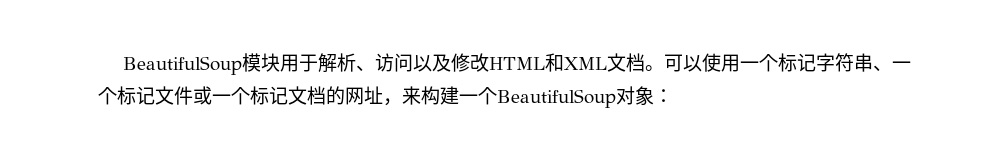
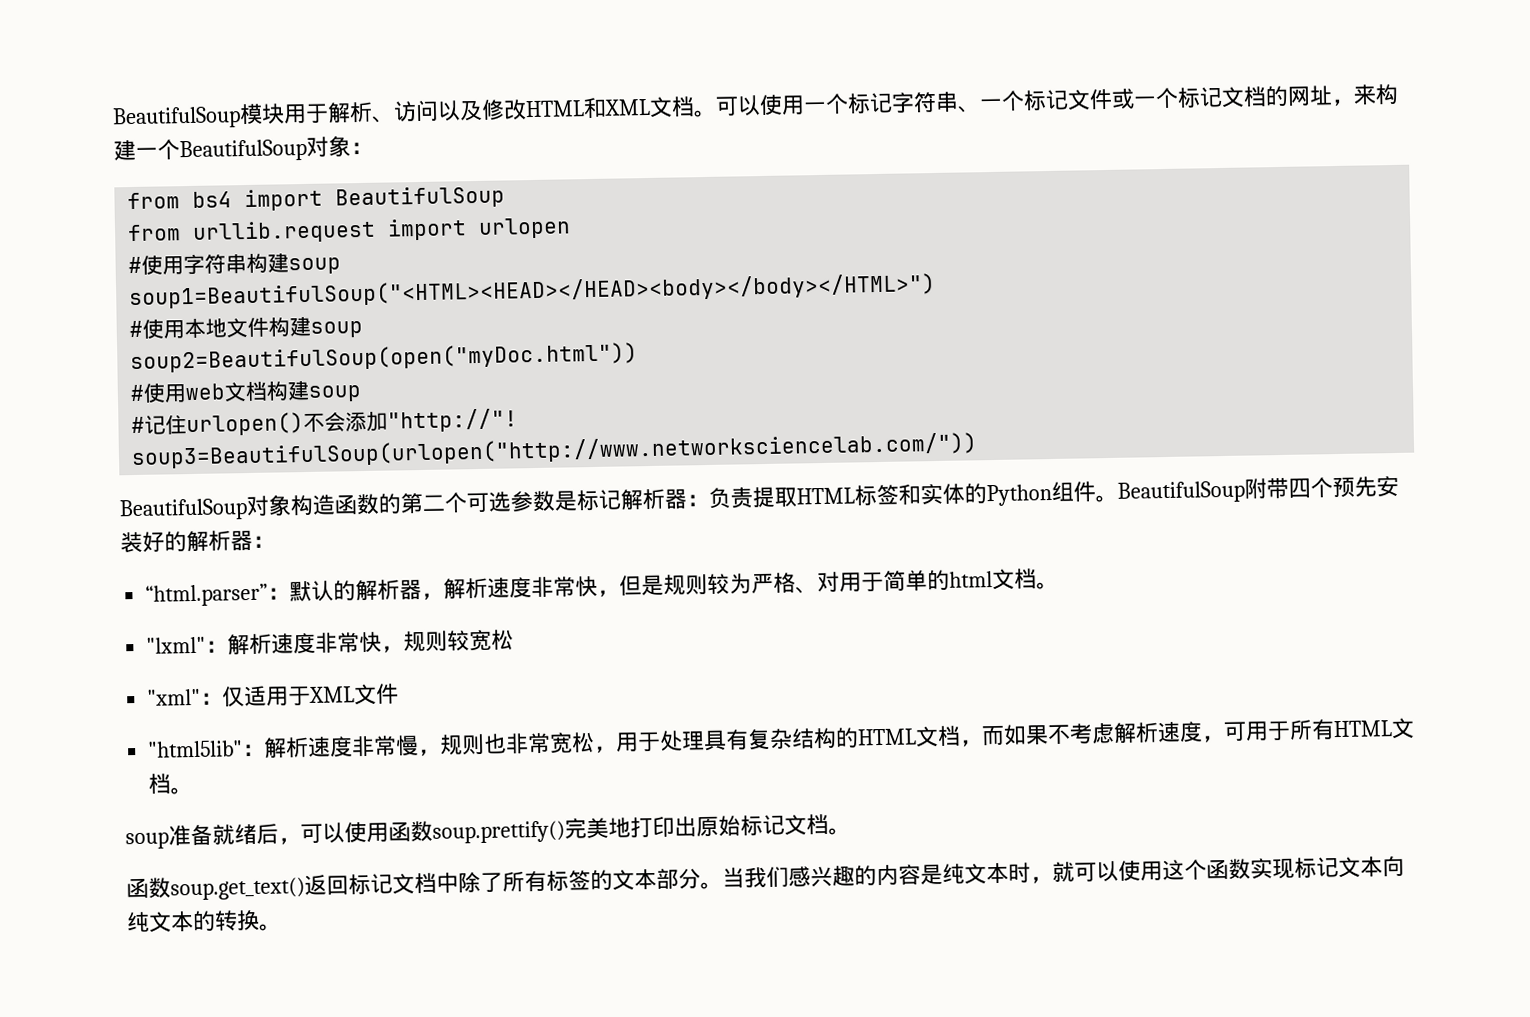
(673, 96) none -> [127,185,506,212] [127,217,572,244] [128,253,342,275] [129,272,937,310] [129,316,364,339] [130,342,639,374] [130,380,363,403] [131,408,519,437] [131,432,979,470] [119,475,1399,522] [120,529,275,554] [145,568,1060,607] [146,629,515,656] [147,683,400,707] [147,717,1416,759] [148,773,194,795] [125,813,851,850] [126,855,1405,901] [126,909,282,933] // from bs4 import BeautifulSoup // from urllib.request import urlopen // #使用字符串构建soup // soup1=BeautifulSoup("<HTML><HEAD></HEAD><body></body></HTML>") // #使用本地文件构建soup // soup2=BeautifulSoup(open("myDoc.html")) // #使用web文档构建soup // #记住urlopen()不会添加"http://"! // soup3=BeautifulSoup(urlopen("http://www.networksciencelab.com/")) // BeautifulSoup对象构造函数的第二个可选参数是标记解析器：负责提取HTML标签和实体的Python组件。BeautifulSoup附带四个预先安装好的解析器： // “html.parser”：默认的解析器，解析速度非常快，但是规则较为严格、对用于简单的html文档。 // "lxml"：解析速度非常快，规则较宽松 // "xml"：仅适用于XML文件 // "html5lib"：解析速度非常慢，规则也非常宽松，用于处理具有复杂结构的HTML文档，而如果不考虑解析速度，可用于所有HTML文档。 // soup准备就绪后，可以使用函数soup.prettify()完美地打印出原始标记文档。 // 函数soup.get_text()返回标记文档中除了所有标签的文本部分。当我们感兴趣的内容是纯文本时，就可以使用这个函数实现标记文本向纯文本的转换。

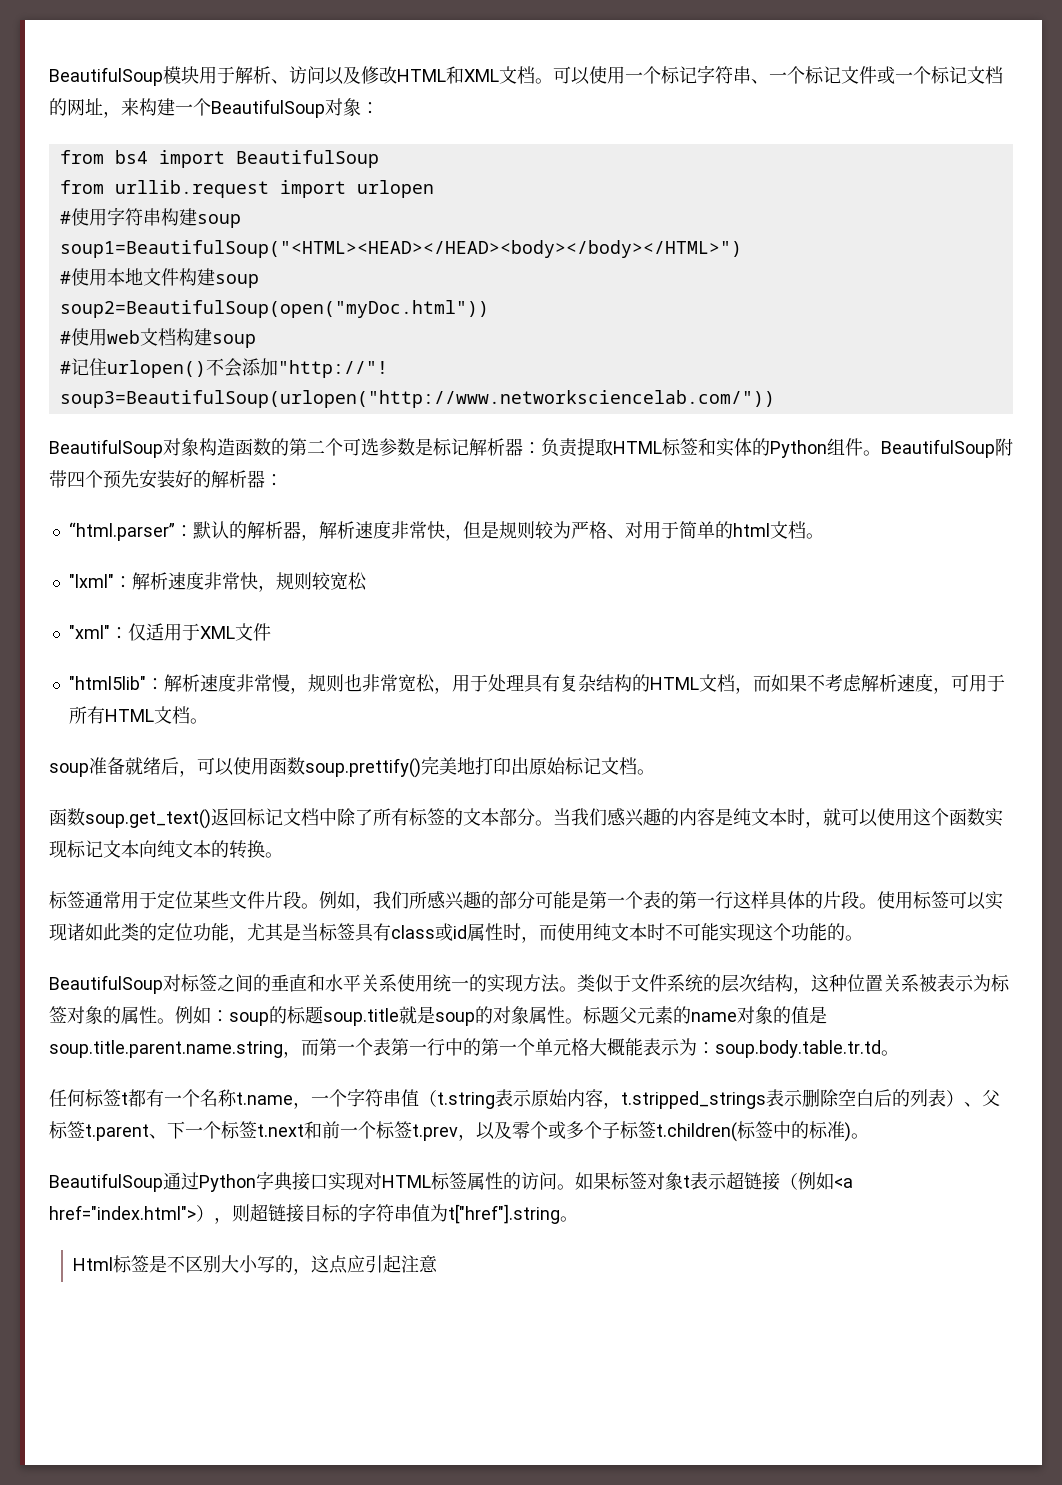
(282, 927) none -> [49,890,1003,911] [49,922,863,943] [49,974,1010,994] [49,1006,827,1026] [49,1038,899,1058] [49,1088,1000,1109] [49,1121,869,1142] [49,1171,853,1192] [49,1203,578,1224] [73,1255,439,1275] // 标签通常用于定位某些文件片段。例如，我们所感兴趣的部分可能是第一个表的第一行这样具体的片段。使用标签可以实现诸如此类的定位功能，尤其是当标签具有class或id属性时，而使用纯文本时不可能实现这个功能的。 // BeautifulSoup对标签之间的垂直和水平关系使用统一的实现方法。类似于文件系统的层次结构，这种位置关系被表示为标签对象的属性。例如：soup的标题soup.title就是soup的对象属性。标题父元素的name对象的值是soup.title.parent.name.string，而第一个表第一行中的第一个单元格大概能表示为：soup.body.table.tr.td。 // 任何标签t都有一个名称t.name，一个字符串值（t.string表示原始内容，t.stripped_strings表示删除空白后的列表）、父标签t.parent、下一个标签t.next和前一个标签t.prev，以及零个或多个子标签t.children(标签中的标准)。 // BeautifulSoup通过Python字典接口实现对HTML标签属性的访问。如果标签对象t表示超链接（例如<a href="index.html">），则超链接目标的字符串值为t["href"].string。 // Html标签是不区别大小写的，这点应引起注意

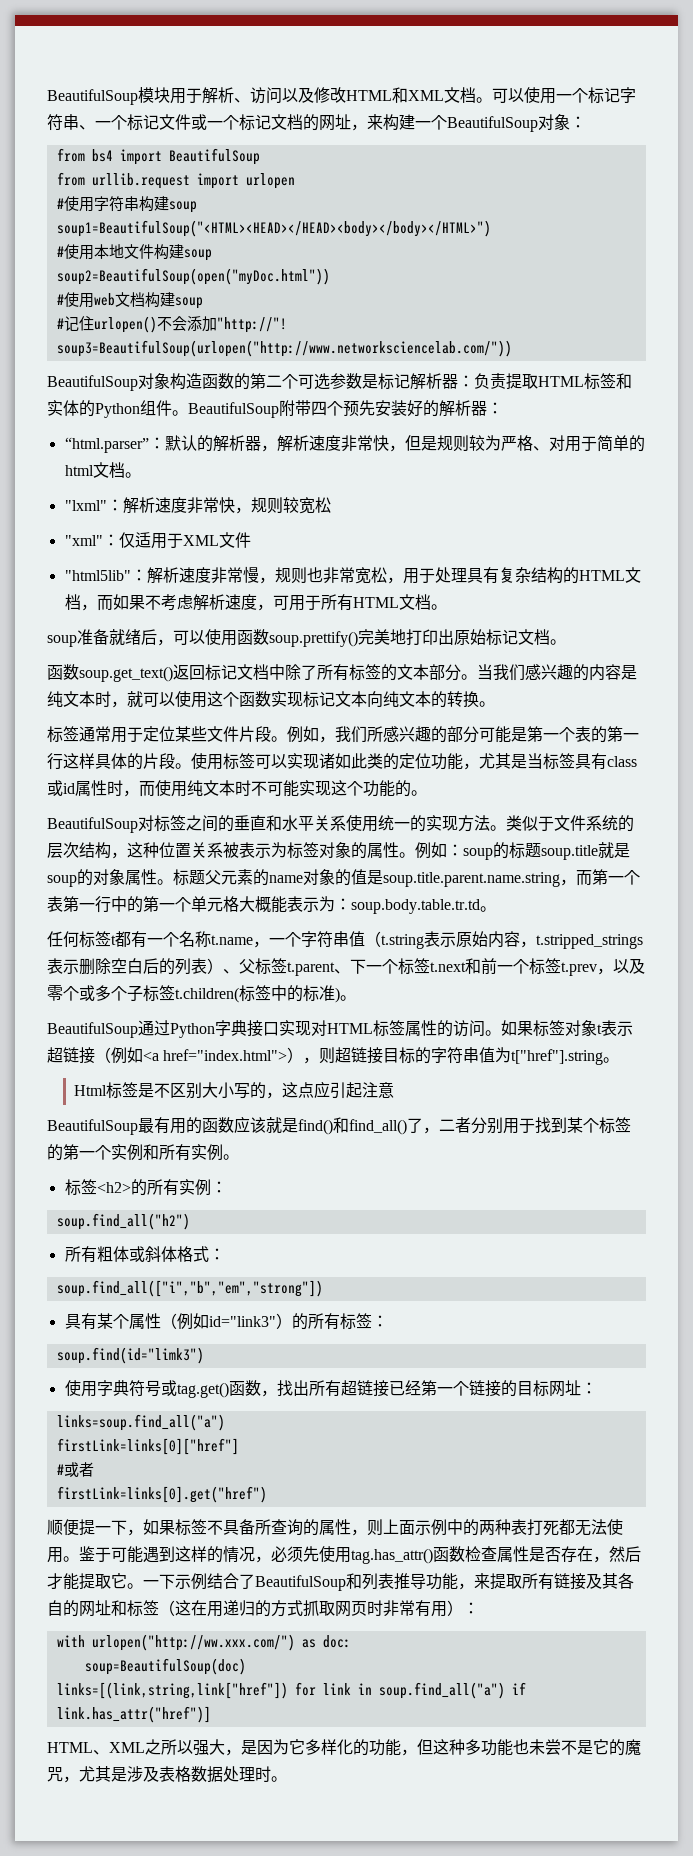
(439, 1264) none -> [47,1116,631,1135] [47,1144,239,1161] [64,1179,227,1196] [56,1213,190,1230] [64,1246,225,1263] [56,1280,323,1297] [64,1313,388,1330] [56,1347,204,1364] [64,1380,597,1398] [56,1414,225,1431] [56,1438,239,1455] [56,1462,94,1477] [56,1486,267,1503] [47,1519,623,1536] [47,1546,641,1564] [47,1573,634,1591] [47,1600,479,1617] [56,1634,351,1651] [84,1658,246,1675] [56,1682,526,1699] [56,1706,211,1723] [47,1739,641,1756] [47,1766,287,1783] // BeautifulSoup最有用的函数应该就是find()和find_all()了，二者分别用于找到某个标签的第一个实例和所有实例。 // 标签<h2>的所有实例： // soup.find_all("h2") // 所有粗体或斜体格式： // soup.find_all(["i","b","em","strong"]) // 具有某个属性（例如id="link3"）的所有标签： // soup.find(id="limk3") // 使用字典符号或tag.get()函数，找出所有超链接已经第一个链接的目标网址： // links=soup.find_all("a") // firstLink=links[0]["href"] // #或者 // firstLink=links[0].get("href") // 顺便提一下，如果标签不具备所查询的属性，则上面示例中的两种表打死都无法使用。鉴于可能遇到这样的情况，必须先使用tag.has_attr()函数检查属性是否存在，然后才能提取它。一下示例结合了BeautifulSoup和列表推导功能，来提取所有链接及其各自的网址和标签（这在用递归的方式抓取网页时非常有用）： // with urlopen("http://ww.xxx.com/") as doc: // soup=BeautifulSoup(doc) // links=[(link,string,link["href"]) for link in soup.find_all("a") if link.has_attr("href")] // HTML、XML之所以强大，是因为它多样化的功能，但这种多功能也未尝不是它的魔咒，尤其是涉及表格数据处理时。

